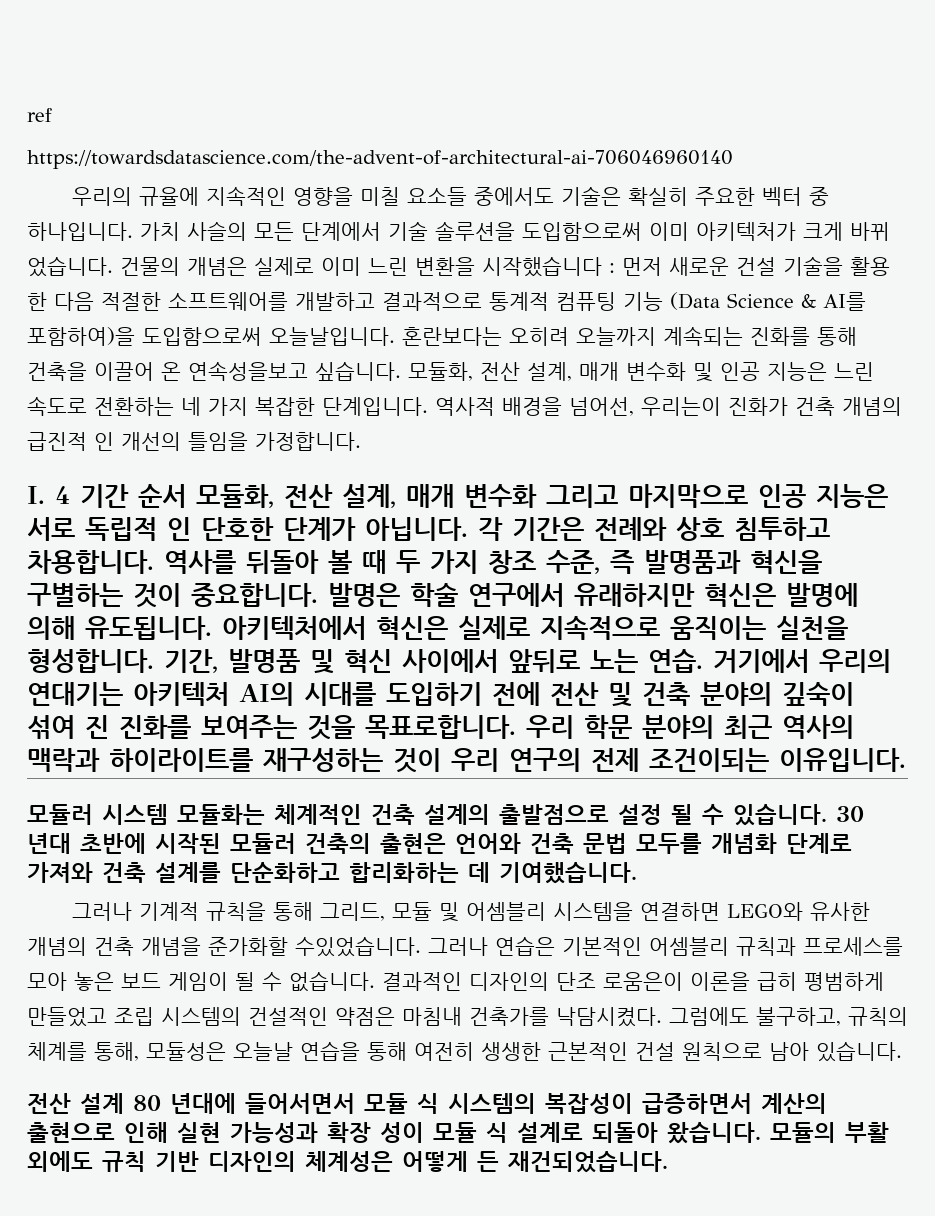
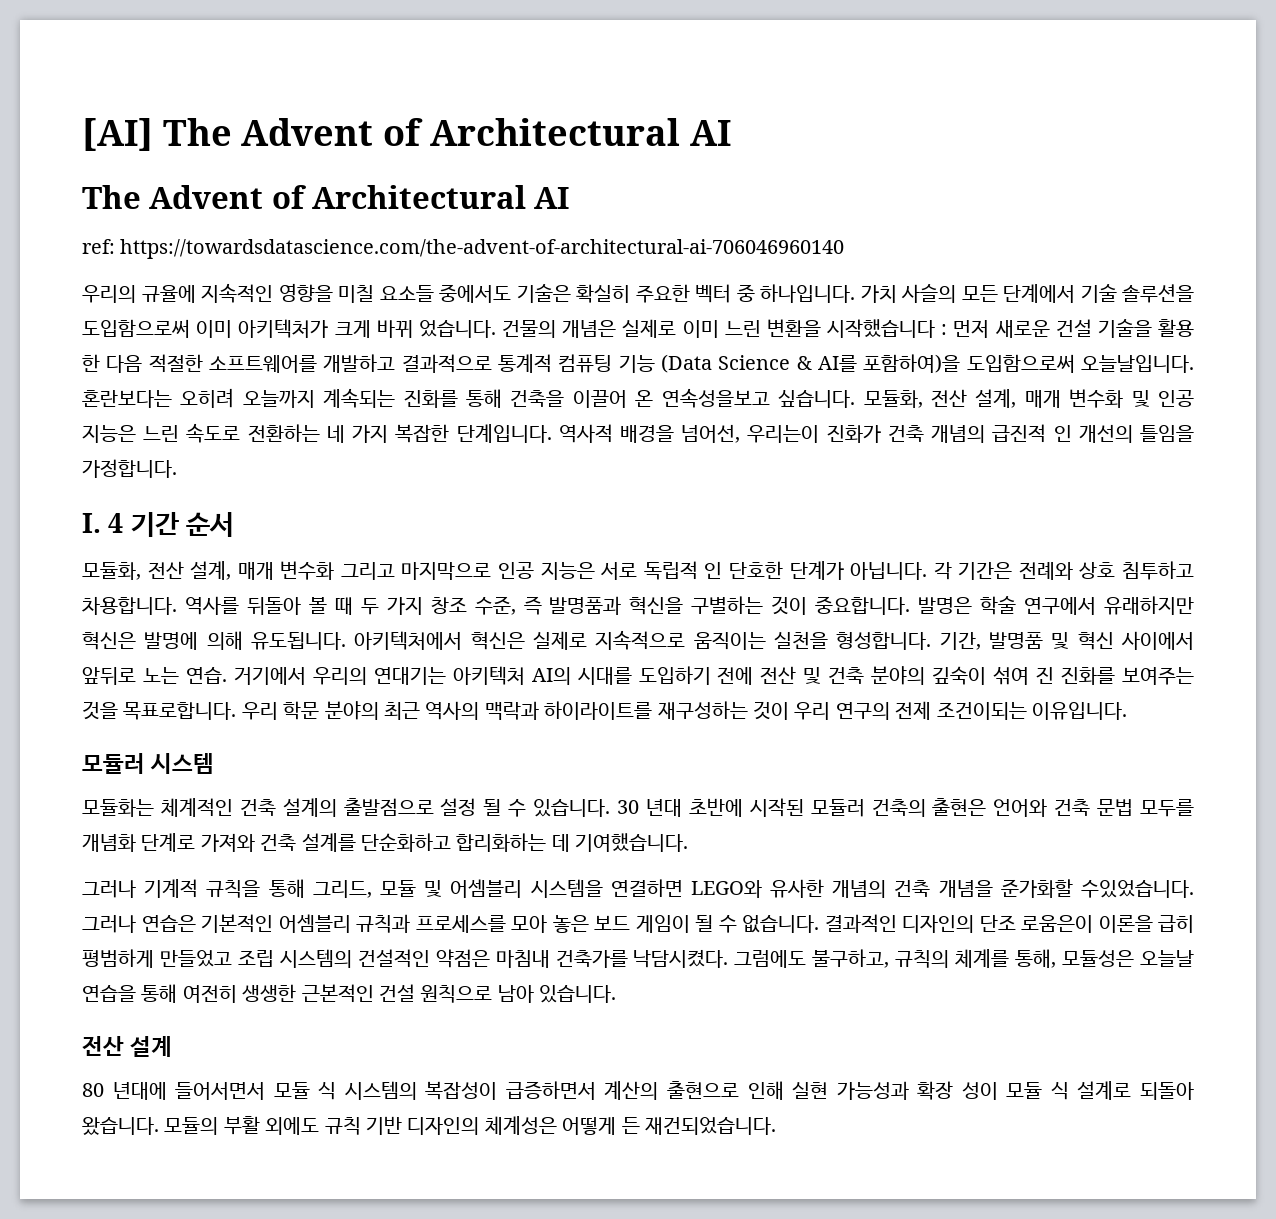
[27,108,52,122] ref // -> [82,118,731,151] [82,185,570,209] [82,239,115,254] [AI] The Advent of Architectural AI // The Advent of Architectural AI // ref:
(186, 496) none -> (234, 524) //
(168, 814) none -> (215, 763) //
(124, 1103) none -> (173, 1046) //

